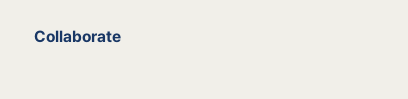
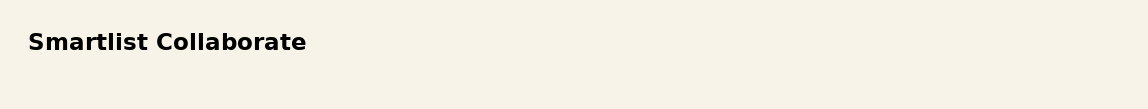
(34, 36) none -> [28,33,148,50] Smartlist

